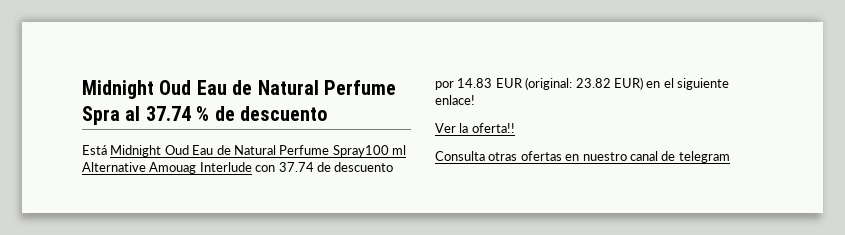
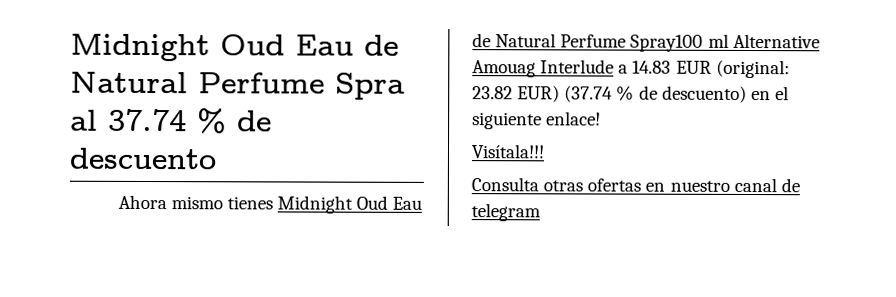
[82,145,107,155] Está -> [117,194,273,210] Ahora mismo tienes
[255,162,394,172] [435,81,454,90] con 37.74 de descuento por -> [618,64,629,74] a
(643, 83) none -> [564,85,747,103] (37.74 % de descuento)
[435,123,515,133] Ver la oferta!! -> [471,144,545,159] Visítala!!!

